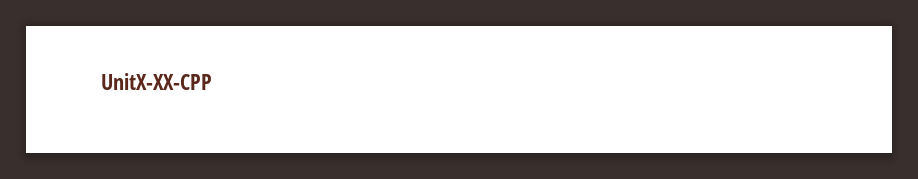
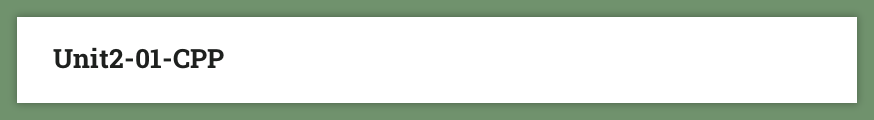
[101,73,212,90] UnitX-XX-CPP -> [53,47,224,69] Unit2-01-CPP

